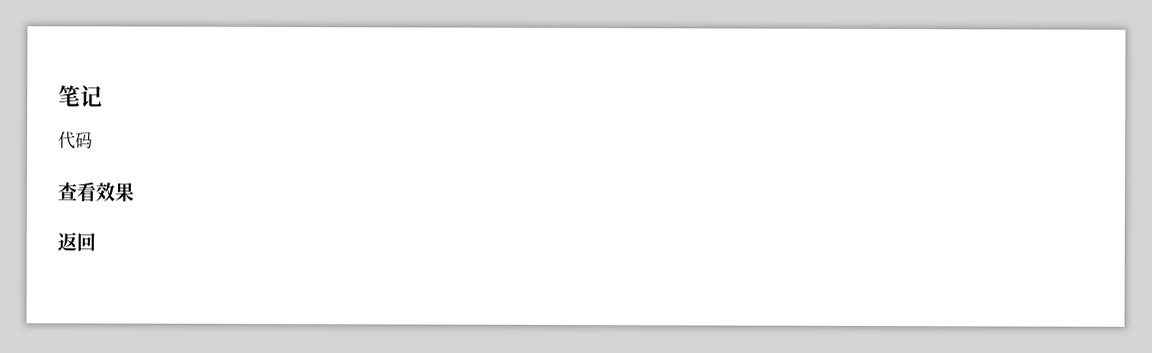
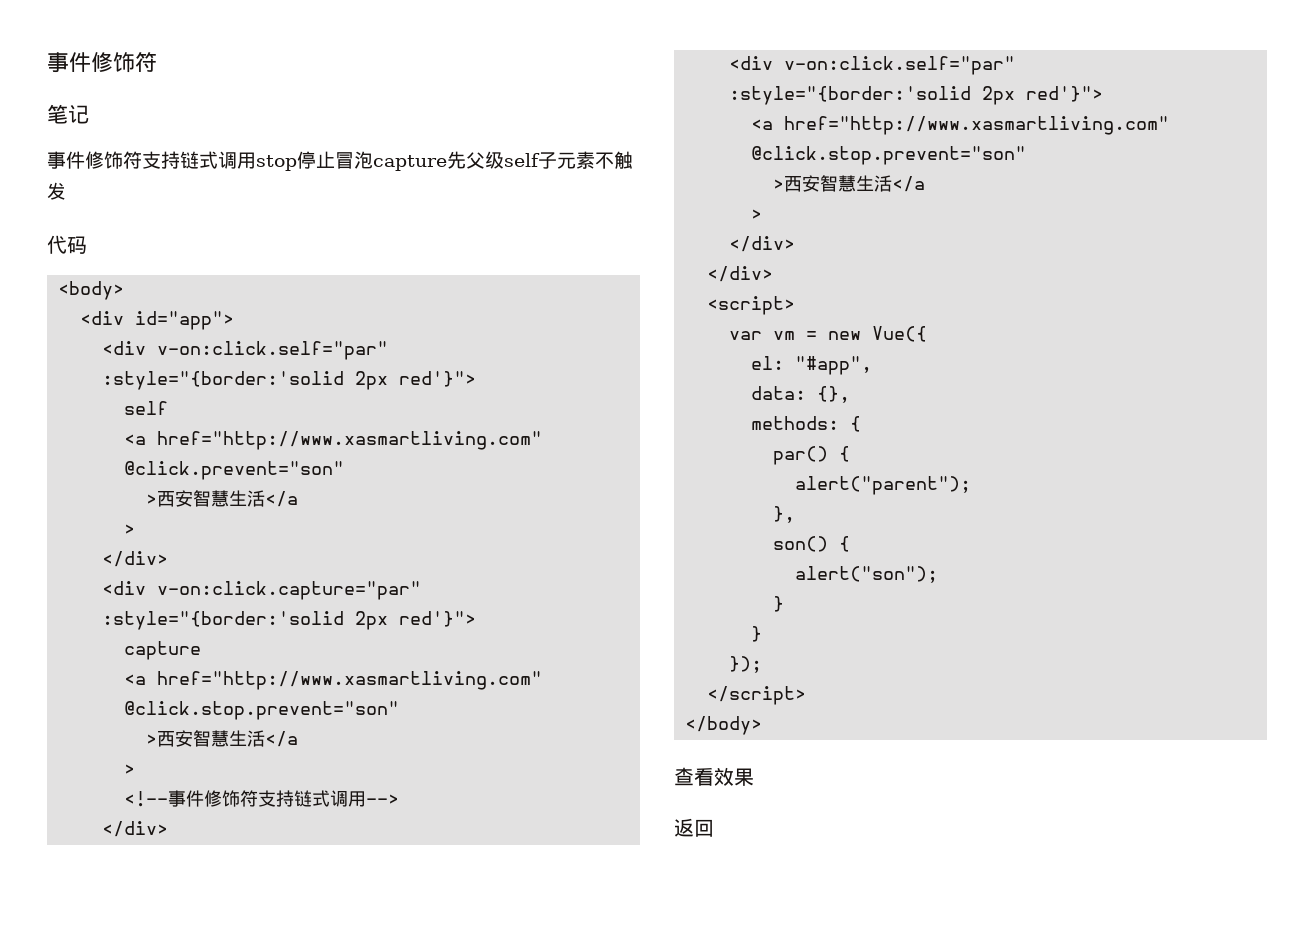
(58, 96) none -> [47,52,157,73] 事件修饰符 //
[58,131,93,150] 代码 -> [47,151,633,171] [47,182,66,200] [47,235,87,254] [58,281,125,300] [80,311,235,330] [102,341,389,360] [102,371,477,390] [124,401,169,415] [124,431,543,450] [124,461,345,480] [146,490,299,507] [124,524,136,535] [102,551,169,567] [102,581,422,600] [102,611,477,630] [124,641,202,660] [124,671,543,690] [124,701,400,720] [146,730,299,747] [124,764,136,775] [124,790,400,807] [102,821,169,837] [729,56,1016,75] [729,86,1104,105] [751,116,1170,135] [751,146,1027,165] [773,175,926,192] [751,209,763,220] [729,236,796,252] [707,266,774,282] [707,296,796,315] [729,326,928,342] [751,356,873,375] [751,386,851,403] [751,416,862,432] [773,446,851,465] [795,476,972,495] [773,506,796,523] [773,536,851,552] [795,566,939,583] [773,596,785,612] [751,626,763,642] [729,656,763,673] [707,686,807,705] [685,716,763,735] 事件修饰符支持链式调用stop停止冒泡capture先父级self子元素不触发 // 代码 // <body> // <div id="app"> // <div v-on:click.self="par" :style="{border:'solid 2px red'}"> // self // <a href="http://www.xasmartliving.com" @click.prevent="son" // >西安智慧生活</a // > // </div> // <div v-on:click.capture="par" :style="{border:'solid 2px red'}"> // capture // <a href="http://www.xasmartliving.com" @click.stop.prevent="son" // >西安智慧生活</a // > // <!--事件修饰符支持链式调用--> // </div> // <div v-on:click.self="par" :style="{border:'solid 2px red'}"> // <a href="http://www.xasmartliving.com" @click.stop.prevent="son" // >西安智慧生活</a // > // </div> // </div> // <script> // var vm = new Vue({ // el: "#app", // data: {}, // methods: { // par() { // alert("parent"); // }, // son() { // alert("son"); // } // } // }); // </script> // </body>

